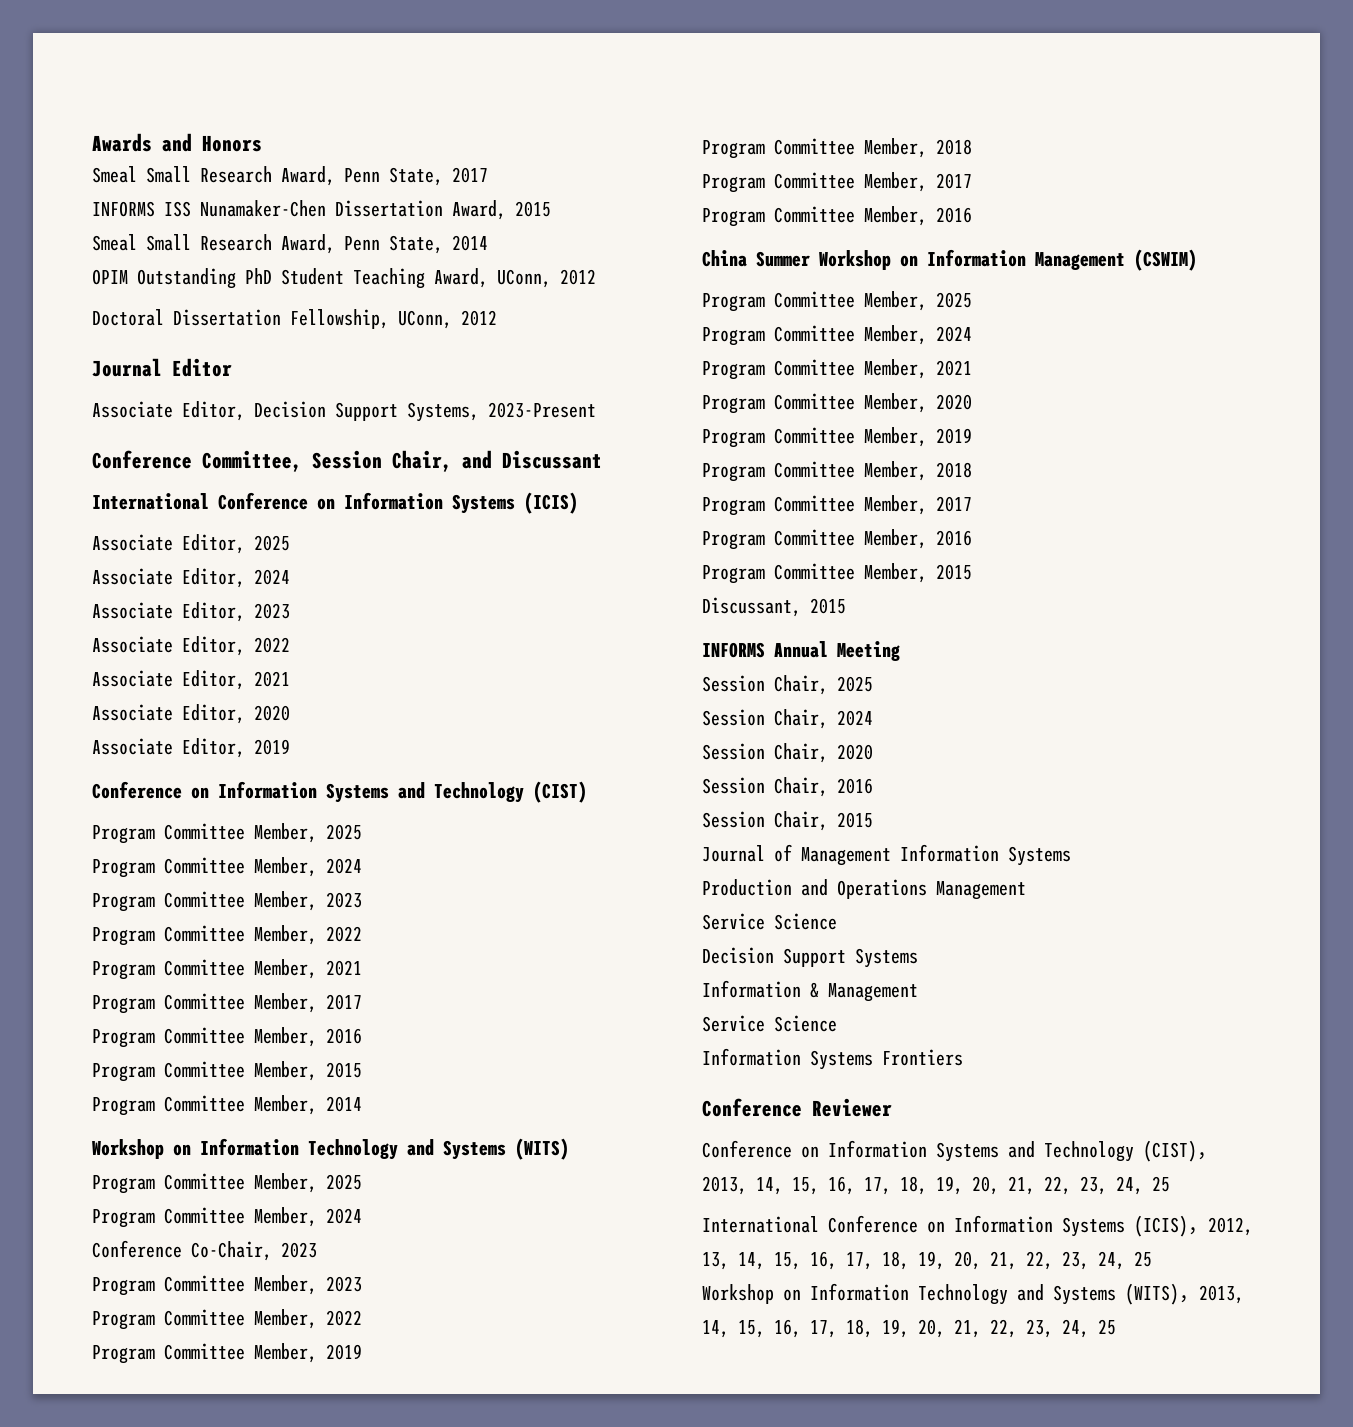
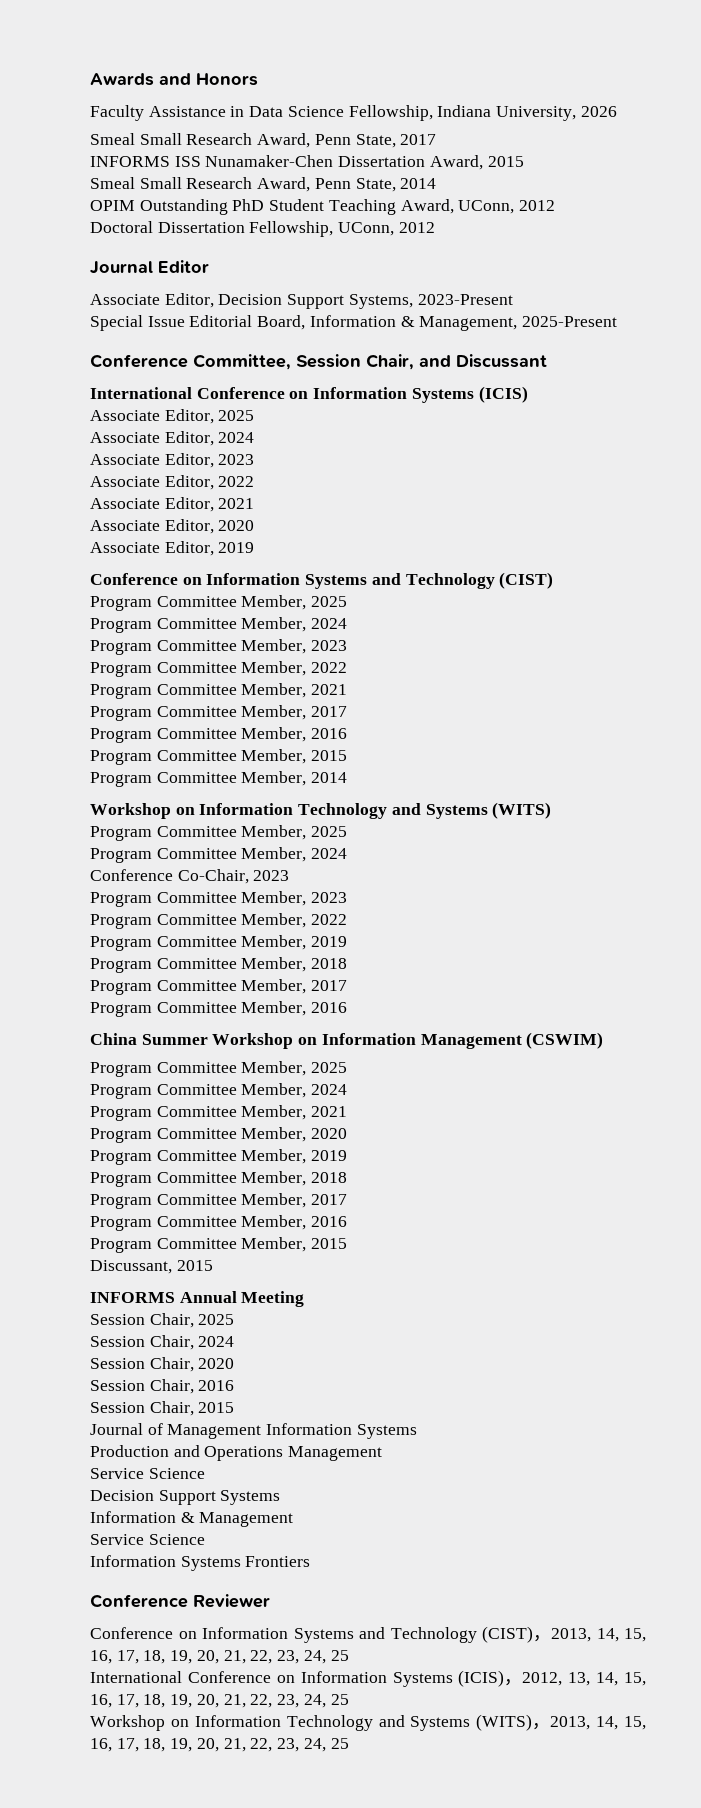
(262, 143) none -> [90,105,617,121] // Faculty Assistance in Data Science Fellowship, Indiana University, 2026
(596, 410) none -> [90,315,618,331] // Special Issue Editorial Board, Information & Management, 2025-Present

